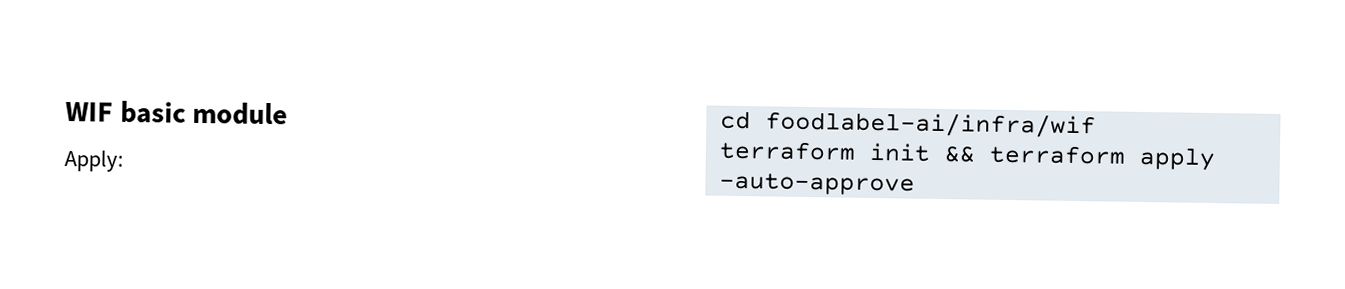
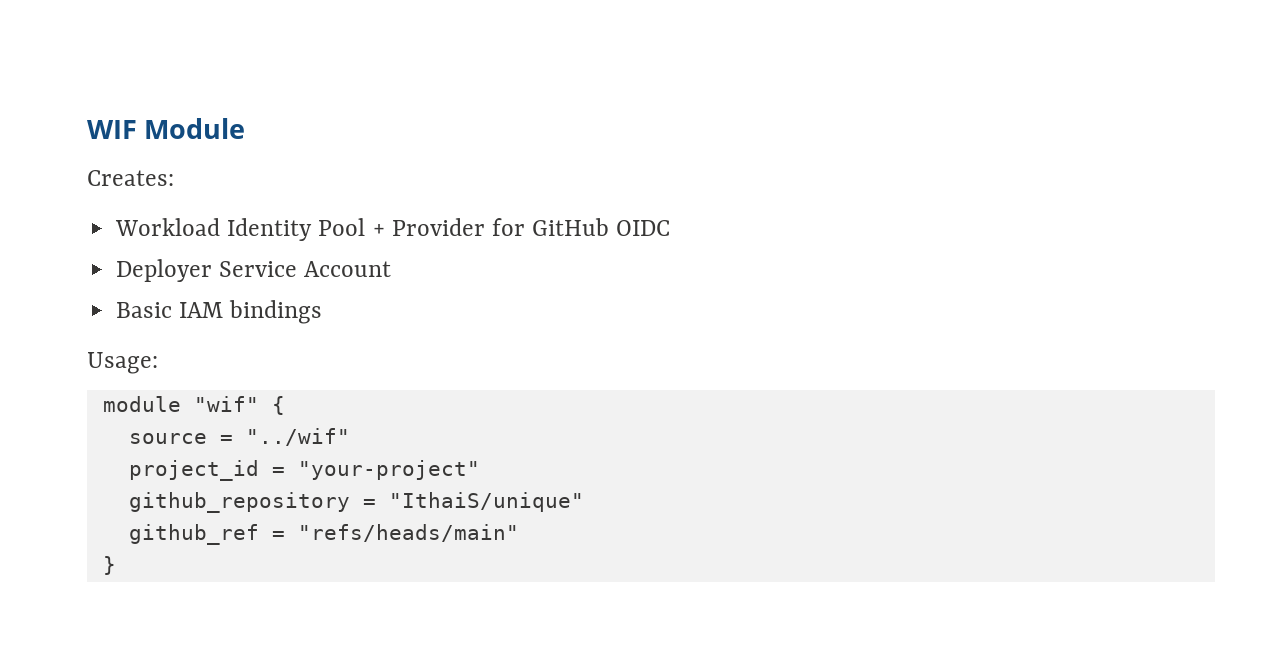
[119,100,289,126] [64,149,124,172] [719,110,1096,139] [718,140,1216,172] [718,172,915,196] basic module // Apply: // cd foodlabel-ai/infra/wif // terraform init && terraform apply -auto-approve -> [144,118,246,139] [87,170,174,186] [115,218,671,241] [116,259,392,282] [116,300,323,324] [87,352,158,374] [102,396,285,415] [128,428,350,446] [128,460,480,481] [128,492,584,513] [128,524,519,545] [102,556,116,575] Module // Creates: // Workload Identity Pool + Provider for GitHub OIDC // Deployer Service Account // Basic IAM bindings // Usage: // module "wif" { // source = "../wif" // project_id = "your-project" // github_repository = "IthaiS/unique" // github_ref = "refs/heads/main" // }

